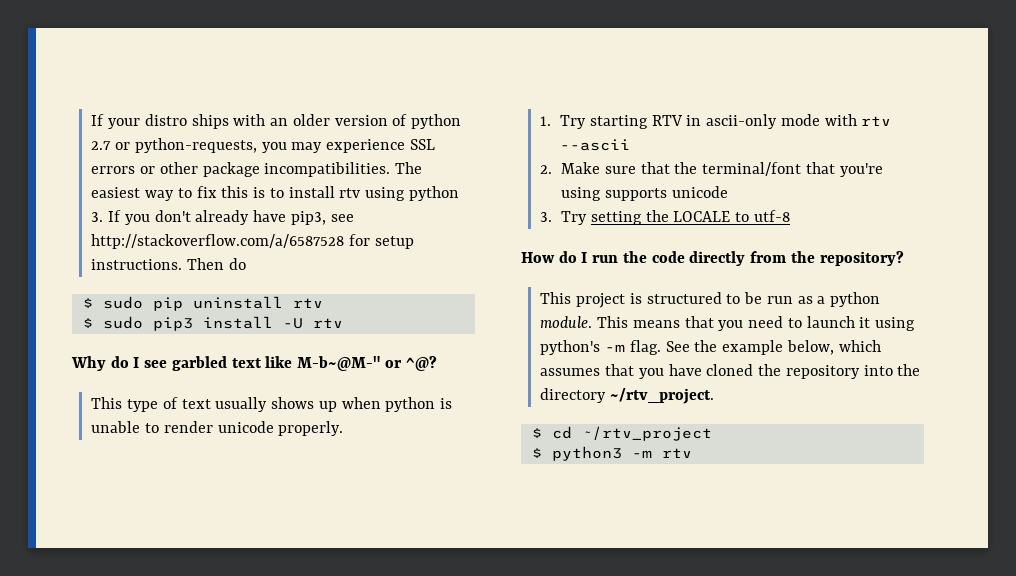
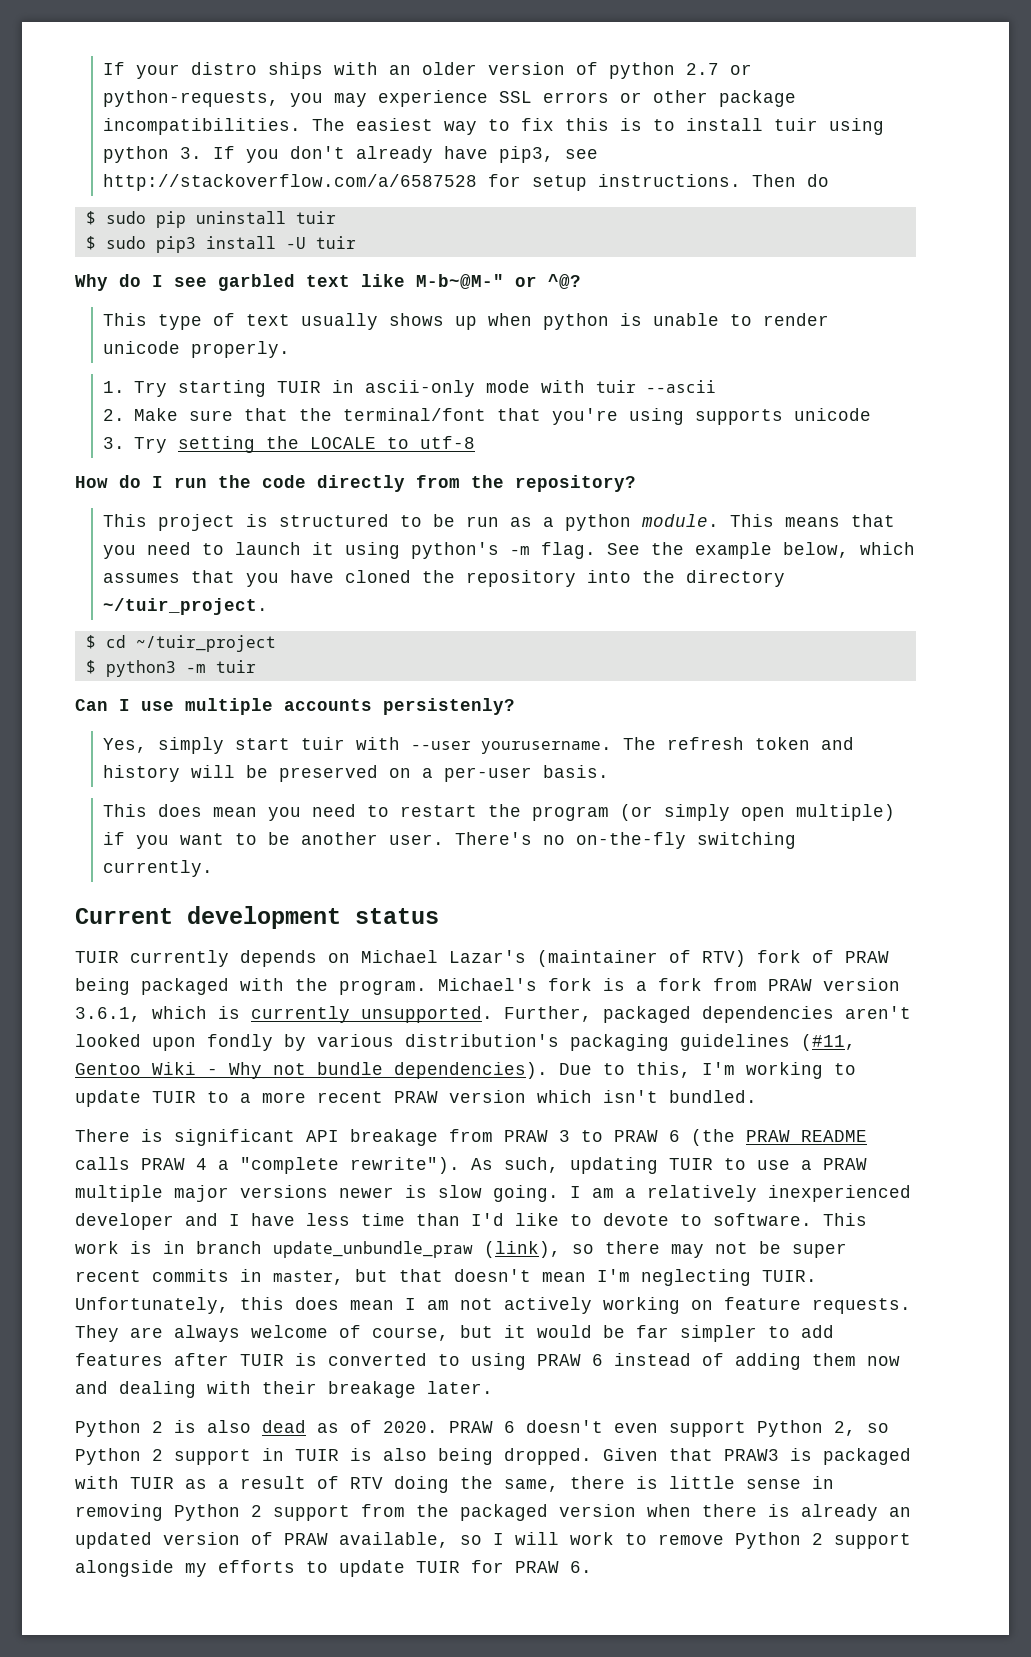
[339,188,361,198] rtv -> [773,118,818,131] tuir
[292,298,323,308] rtv -> [295,211,336,224] tuir
[312,318,343,328] rtv -> [315,236,356,249] tuir
[651,115,683,126] RTV -> [276,381,321,393] TUIR
[861,116,892,126] rtv -> [595,380,636,393] tuir
[610,388,715,404] ~/rtv_project. -> [102,598,268,615] ~/tuir_project.
[581,426,712,441] ~/rtv_project -> [135,635,276,652] ~/tuir_project
[661,448,692,458] rtv -> [215,660,256,673] [75,698,515,715] [102,737,854,754] [102,765,609,782] [102,804,895,821] [102,832,796,849] [102,860,213,877] [75,906,439,929] [75,950,889,967] [75,978,900,995] [75,1006,911,1023] [75,1034,856,1051] [75,1062,856,1079] [75,1090,757,1107] [75,1129,867,1146] [75,1157,867,1174] [75,1185,911,1202] [75,1213,867,1230] [75,1241,847,1258] [75,1269,817,1286] [75,1297,911,1314] [75,1325,834,1342] [75,1353,900,1370] [75,1381,493,1398] [75,1420,889,1437] [75,1448,911,1465] [75,1476,834,1493] [75,1504,911,1521] [75,1532,911,1549] [75,1560,592,1577] tuir // Can I use multiple accounts persistenly? // Yes, simply start tuir with --user yourusername. The refresh token and history will be preserved on a per-user basis. // This does mean you need to restart the program (or simply open multiple) if you want to be another user. There's no on-the-fly switching currently. // Current development status // TUIR currently depends on Michael Lazar's (maintainer of RTV) fork of PRAW being packaged with the program. Michael's fork is a fork from PRAW version 3.6.1, which is currently unsupported. Further, packaged dependencies aren't looked upon fondly by various distribution's packaging guidelines (#11, Gentoo Wiki - Why not bundle dependencies). Due to this, I'm working to update TUIR to a more recent PRAW version which isn't bundled. // There is significant API breakage from PRAW 3 to PRAW 6 (the PRAW README calls PRAW 4 a "complete rewrite"). As such, updating TUIR to use a PRAW multiple major versions newer is slow going. I am a relatively inexperienced developer and I have less time than I'd like to devote to software. This work is in branch update_unbundle_praw (link), so there may not be super recent commits in master, but that doesn't mean I'm neglecting TUIR. Unfortunately, this does mean I am not actively working on feature requests. They are always welcome of course, but it would be far simpler to add features after TUIR is converted to using PRAW 6 instead of adding them now and dealing with their breakage later. // Python 2 is also dead as of 2020. PRAW 6 doesn't even support Python 2, so Python 2 support in TUIR is also being dropped. Given that PRAW3 is packaged with TUIR as a result of RTV doing the same, there is little sense in removing Python 2 support from the packaged version when there is already an updated version of PRAW available, so I will work to remove Python 2 support alongside my efforts to update TUIR for PRAW 6.

